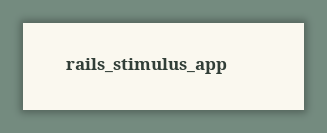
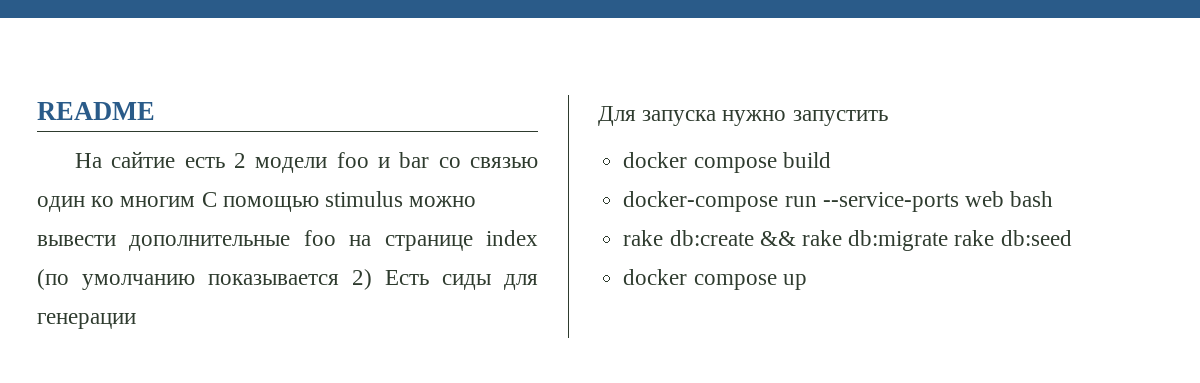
[66,58,227,74] rails_stimulus_app -> [37,102,155,120] [75,151,538,173] [37,191,477,212] [37,230,538,251] [37,269,538,290] [37,313,136,329] [598,106,888,126] [623,152,831,173] [623,191,1054,212] [623,230,1072,251] [623,269,807,290] README // На сайтие есть 2 модели foo и bar со связью один ко многим С помощью stimulus можно вывести дополнительные foo на странице index (по умолчанию показывается 2) Есть сиды для генерации // Для запуска нужно запустить // docker compose build // docker-compose run --service-ports web bash // rake db:create && rake db:migrate rake db:seed // docker compose up

